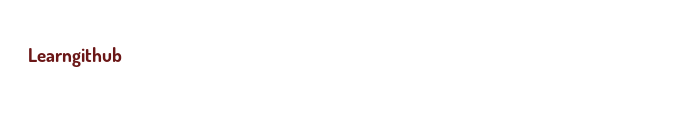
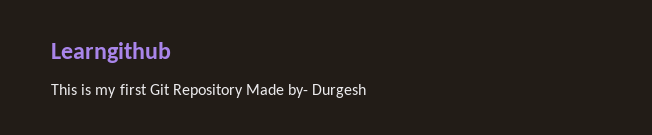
(122, 57) none -> [51,84,367,98] // This is my first Git Repository Made by- Durgesh

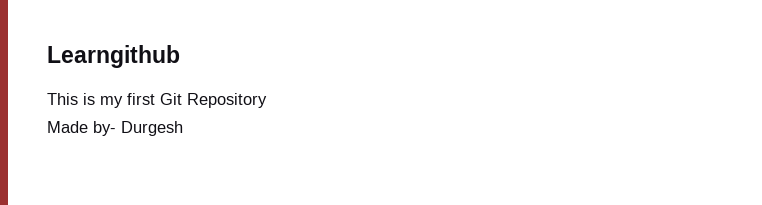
(243, 91) none -> (267, 100) //

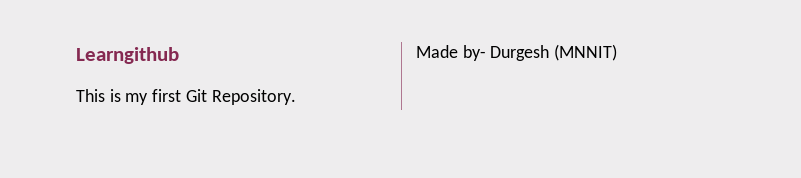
[187,93,267,108] Repository -> [211,89,296,105] Repository.
(183, 128) none -> [554,44,618,61] (MNNIT)

